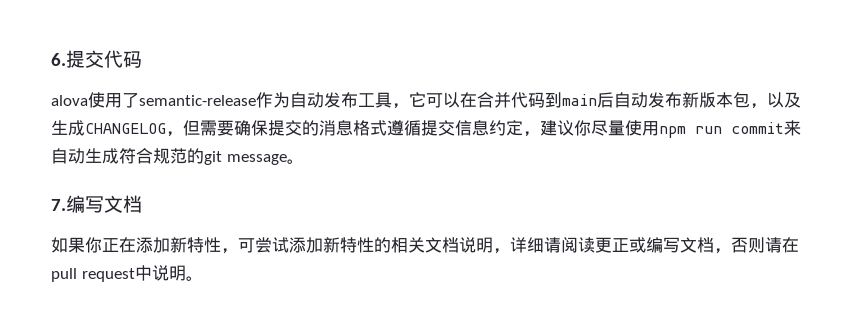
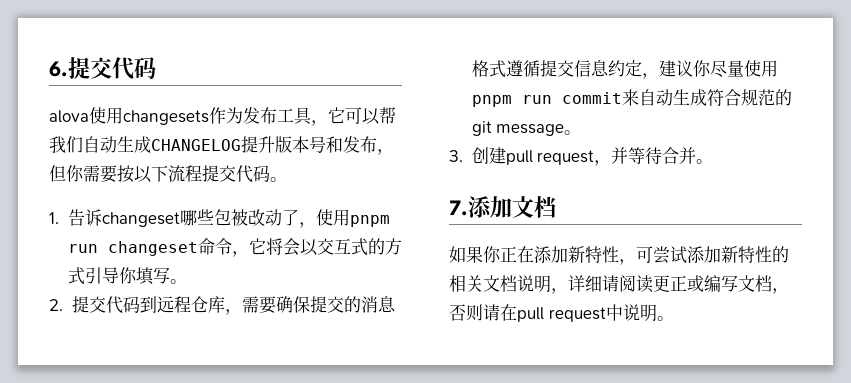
[122,92,324,108] 了semantic-release作为自动 -> [123,107,243,125] changesets作为
[460,92,801,109] [51,120,200,137] 在合并代码到main后自动发布新版本包，以及生成CHANGELOG，但 -> [379,107,396,124] [49,136,394,155] [49,165,287,183] [49,209,390,228] [67,238,402,257] [67,267,187,285] [49,296,242,315] 帮我们自动生成CHANGELOG提升版本号和发布，但你需要按以下流程提交代码。 // 1.告诉changeset哪些包被改动了，使用pnpm run changeset命令，它将会以交互式的方式引导你填写。 // 2.提交代码到远程仓库，
[659,126,686,138] npm -> [471,95,512,107] pnpm
(304, 161) none -> [449,147,714,166] // 3.创建pull request，并等待合并。
[66,195,104,213] 编写 -> [468,196,512,218] 添加

